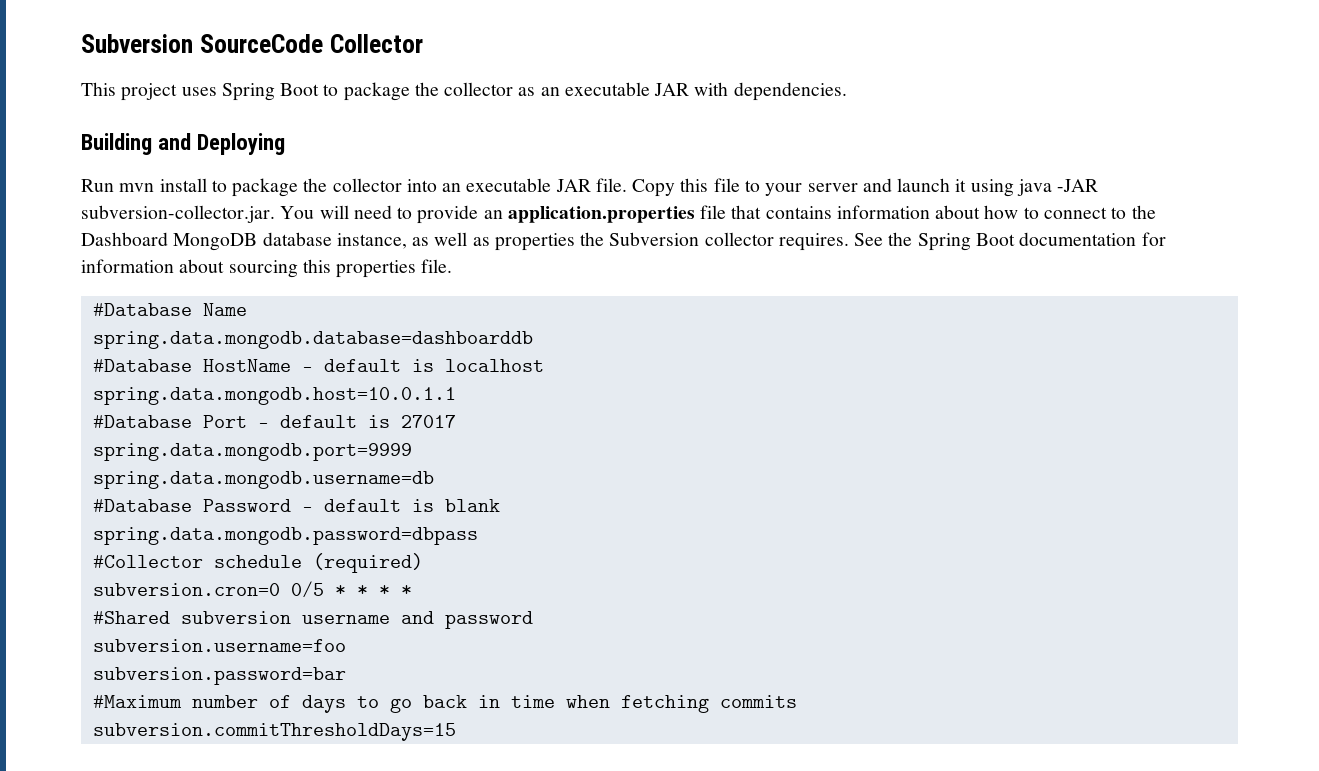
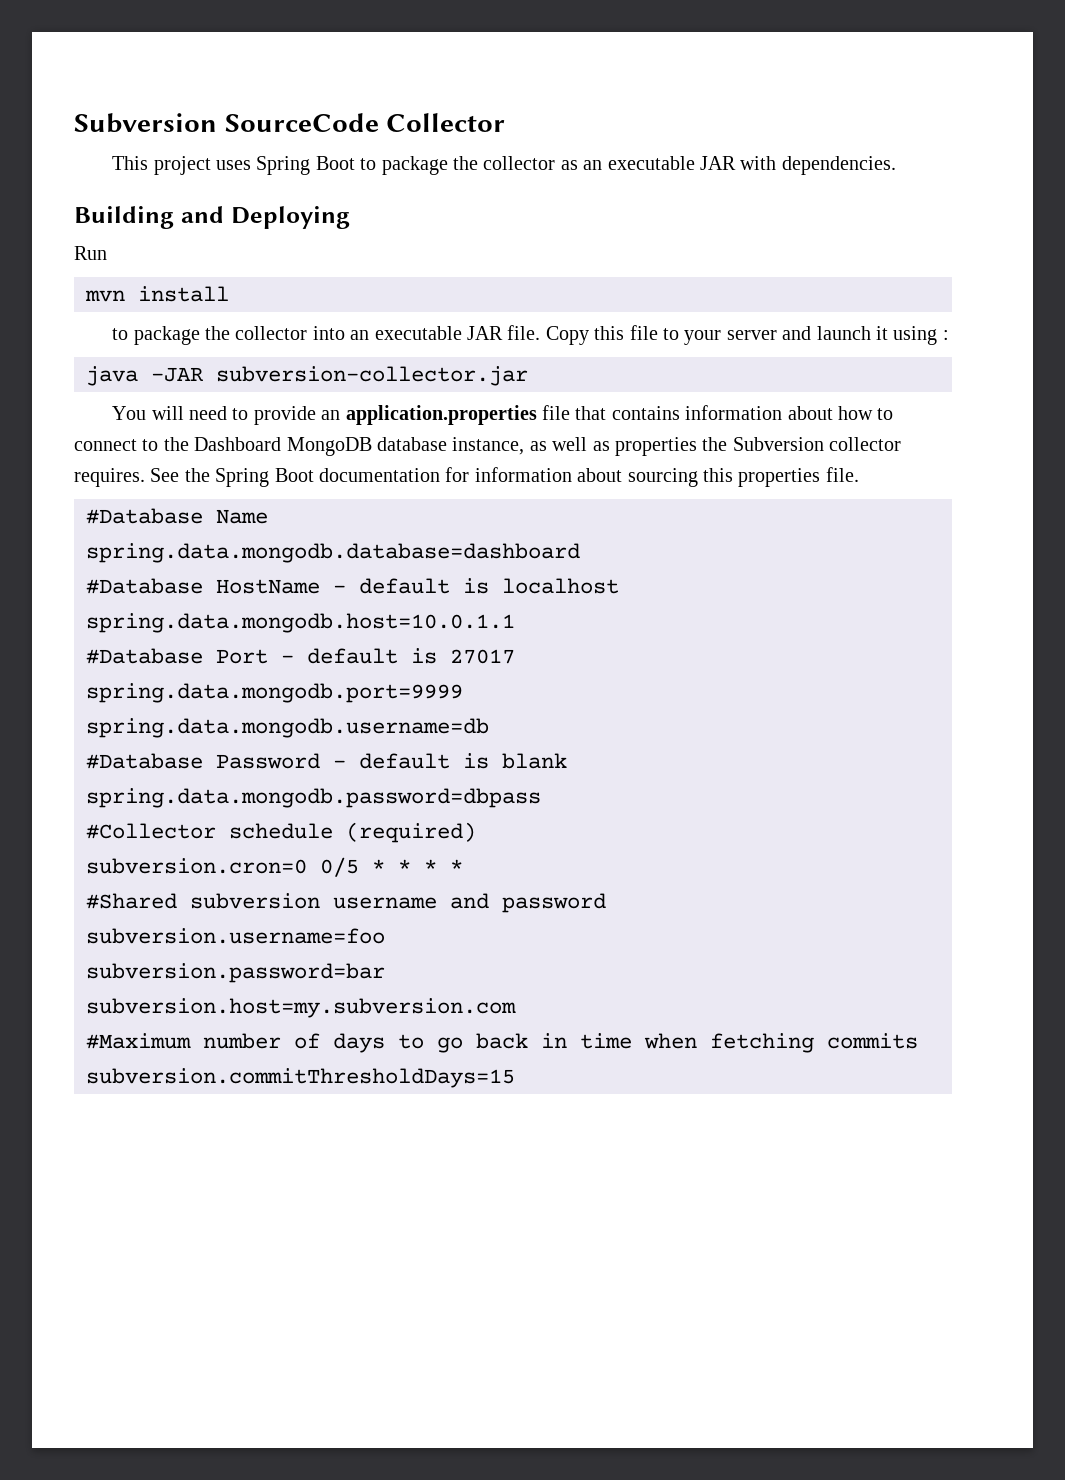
(114, 185) none -> (107, 253) //
(207, 185) none -> (229, 294) //
(1014, 188) none -> [942,330,949,340] : //
[81,205,275,223] subversion-collector.jar. -> [216,366,528,386] subversion-collector.jar //
[92,331,533,349] spring.data.mongodb.database=dashboarddb -> [86,543,580,563] spring.data.mongodb.database=dashboard
(346, 676) none -> [86,998,516,1018] // subversion.host=my.subversion.com

